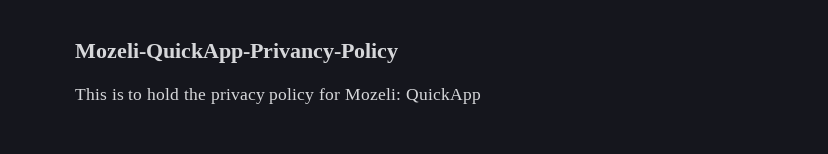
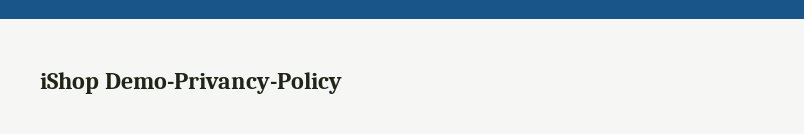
[75,43,398,63] [75,88,481,104] Mozeli-QuickApp-Privancy-Policy // This is to hold the privacy policy for Mozeli: QuickApp -> [40,72,343,94] iShop Demo-Privancy-Policy

